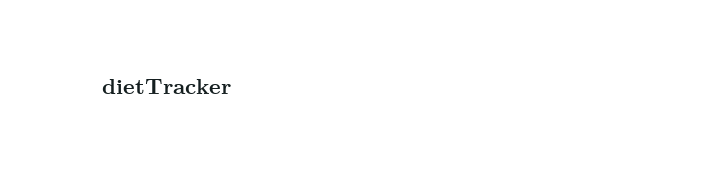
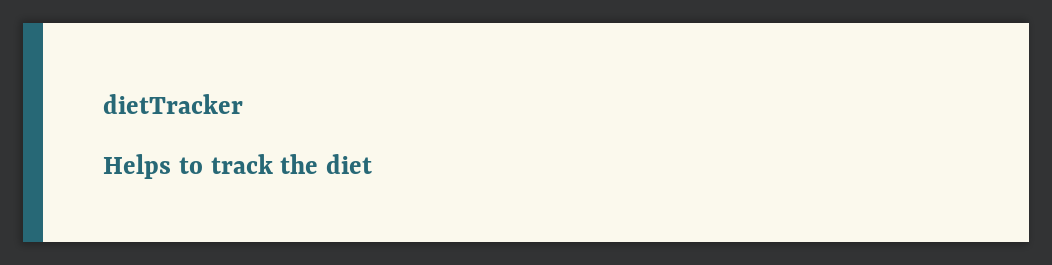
(231, 86) none -> [103,154,373,179] // Helps to track the diet

